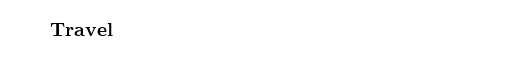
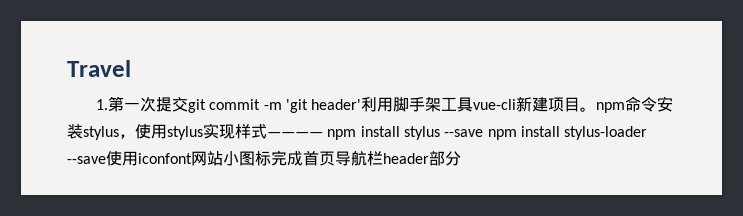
(113, 29) none -> [95,96,674,113] [67,123,648,140] [67,150,461,166] // 1.第一次提交git commit -m 'git header'利用脚手架工具vue-cli新建项目。npm命令安装stylus，使用stylus实现样式———— npm install stylus --save npm install stylus-loader --save使用iconfont网站小图标完成首页导航栏header部分

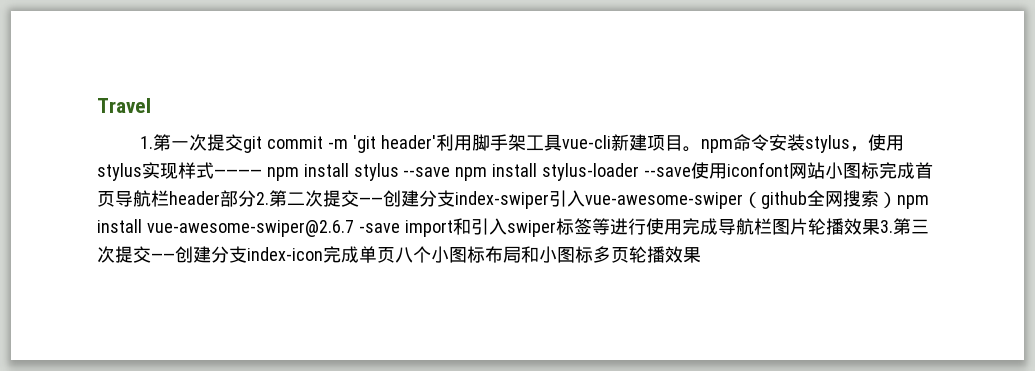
(461, 158) none -> [256,190,929,209] [97,218,929,237] [97,246,701,263] 2.第二次提交——创建分支index-swiper引入vue-awesome-swiper（github全网搜索）npm install vue-awesome-swiper@2.6.7 -save import和引入swiper标签等进行使用完成导航栏图片轮播效果3.第三次提交——创建分支index-icon完成单页八个小图标布局和小图标多页轮播效果

